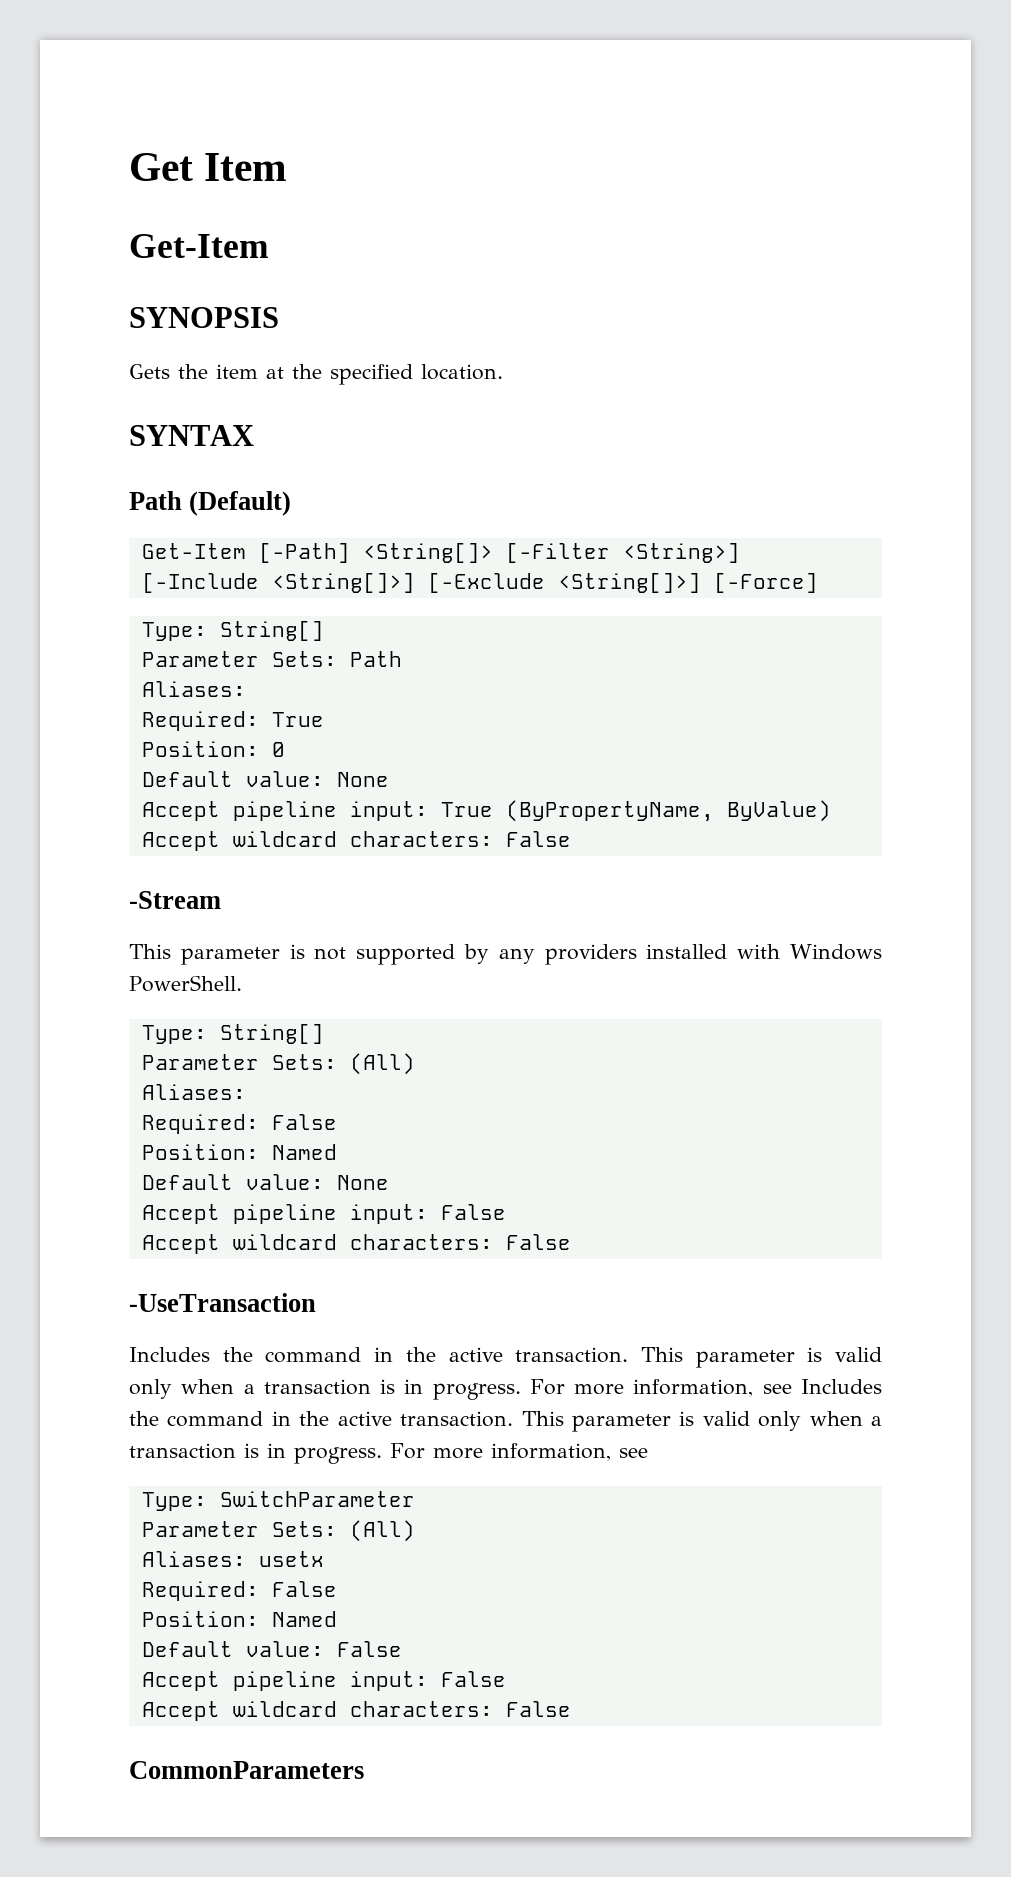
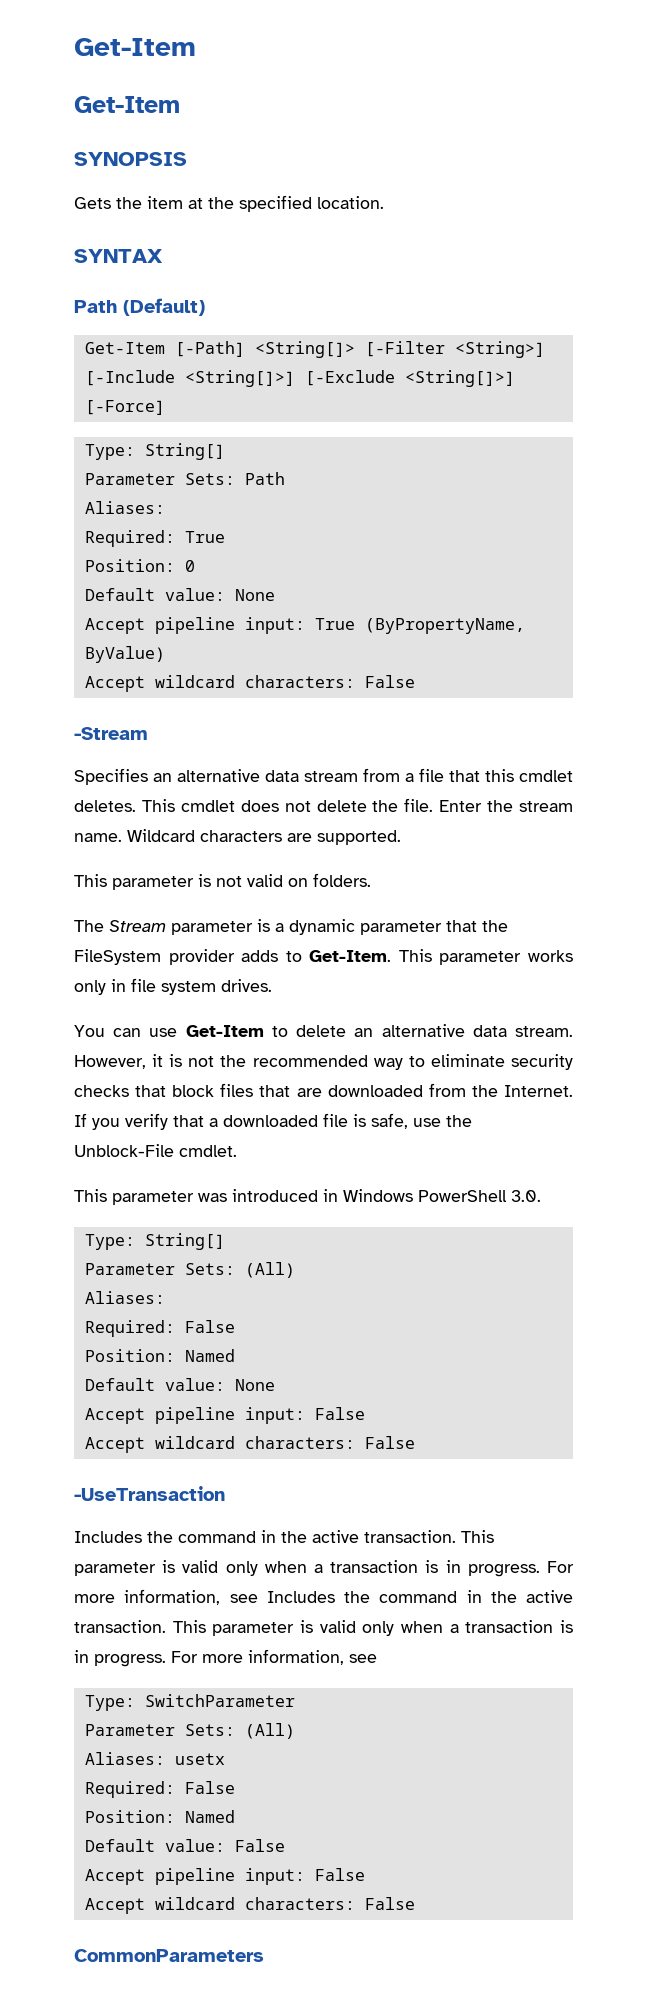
[129,153,288,181] Get Item -> [74,38,196,56] Get-Item
[129,944,882,965] [129,975,242,992] This parameter is not supported by any providers installed with Windows PowerShell. -> [74,768,573,785] [74,798,573,812] [74,829,401,845] [74,873,371,890] [74,919,508,935] [74,949,573,965] [74,978,272,995] [74,1024,573,1037] [74,1054,573,1070] [74,1083,573,1097] [74,1113,472,1130] [74,1144,237,1157] [74,1189,541,1205] Specifies an alternative data stream from a file that this cmdlet deletes. This cmdlet does not delete the file. Enter the stream name. Wildcard characters are supported. // This parameter is not valid on folders. // The Stream parameter is a dynamic parameter that the FileSystem provider adds to Get-Item. This parameter works only in file system drives. // You can use Get-Item to delete an alternative data stream. However, it is not the recommended way to eliminate security checks that block files that are downloaded from the Internet. If you verify that a downloaded file is safe, use the Unblock-File cmdlet. // This parameter was introduced in Windows PowerShell 3.0.

